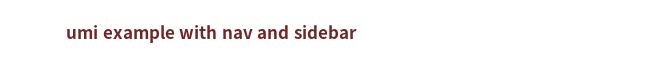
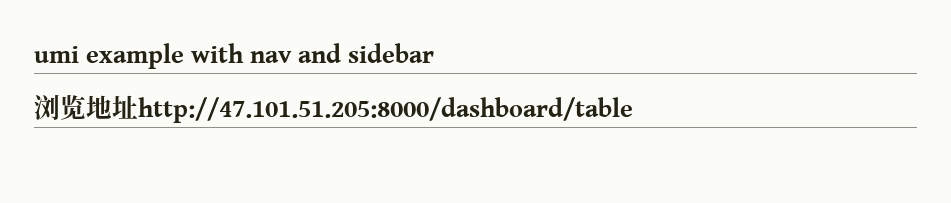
(357, 32) none -> [34,95,633,123] // 浏览地址http://47.101.51.205:8000/dashboard/table

